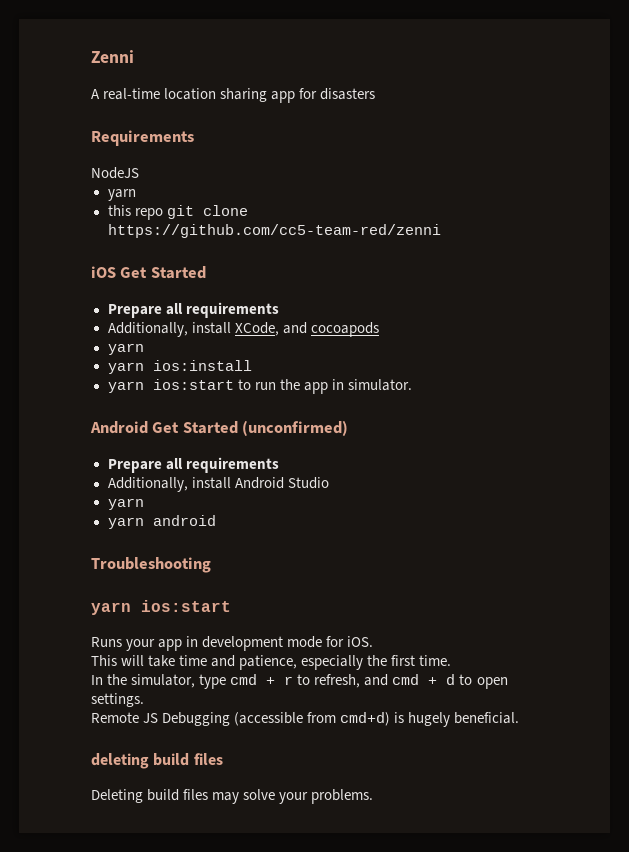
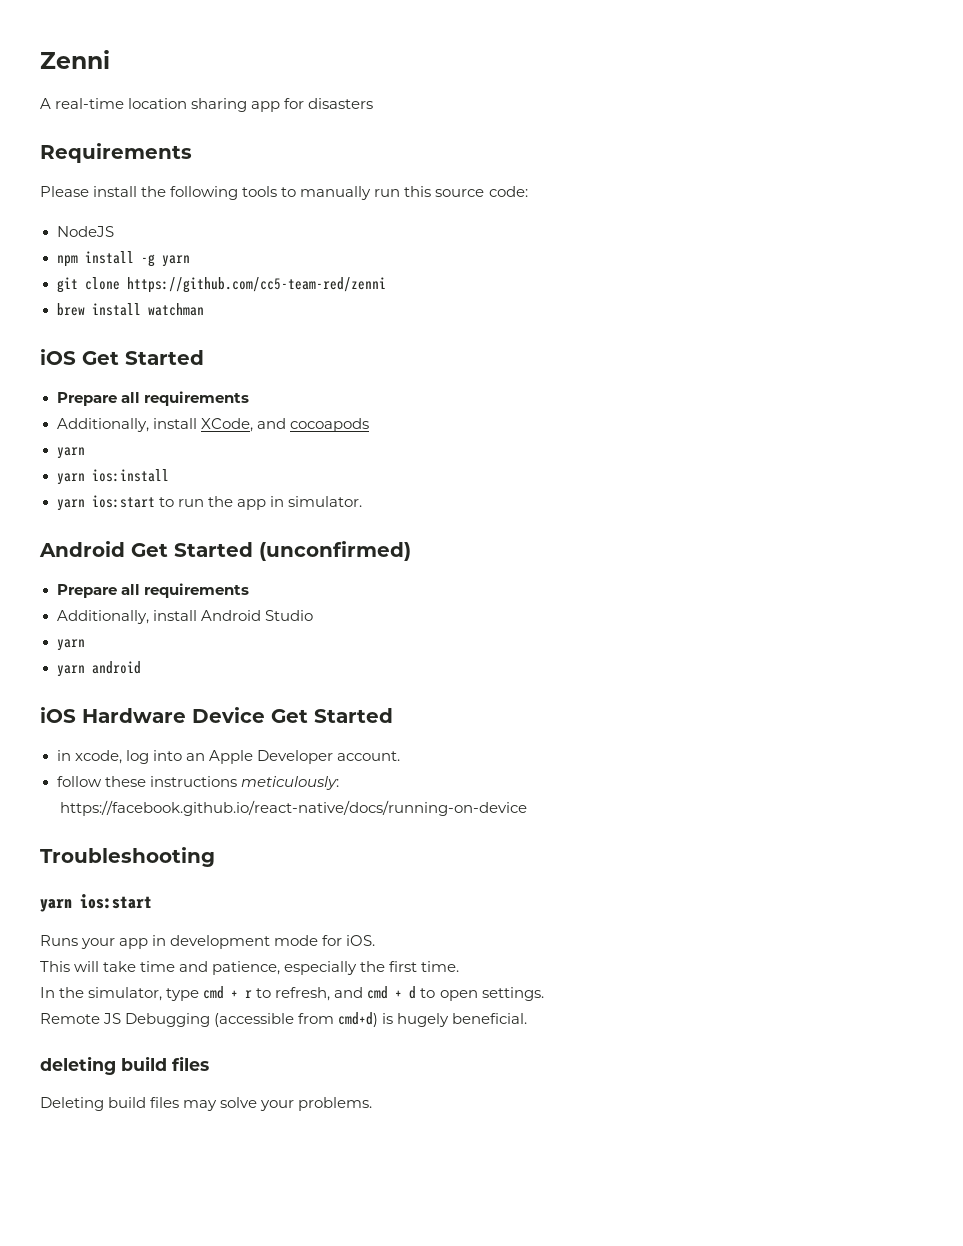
[91,167,139,179] [107,189,136,201] [107,205,163,220] NodeJS // yarn // this repo -> [40,186,528,200] [56,226,114,237] [56,251,190,267] Please install the following tools to manually run this source code: // NodeJS // npm install -g yarn //
(441, 231) none -> [56,303,204,316] // brew install watchman
(216, 520) none -> [40,707,393,723] [56,750,400,764] [56,776,339,790] [60,800,528,816] // iOS Hardware Device Get Started // in xcode, log into an Apple Developer account. // follow these instructions meticulously: // https://facebook.github.io/react-native/docs/running-on-device

